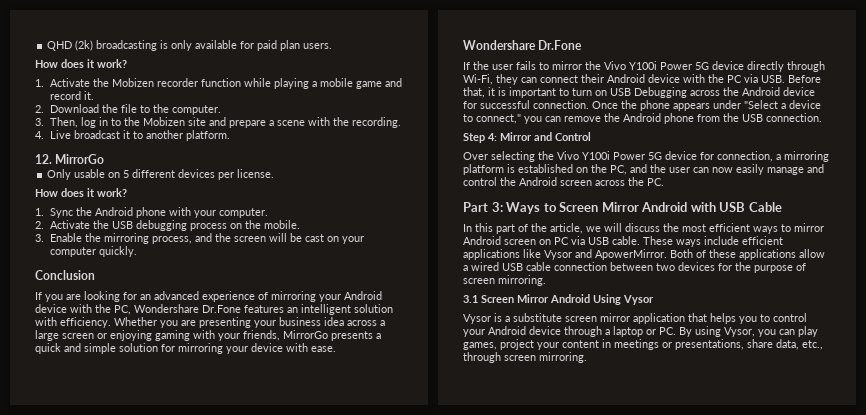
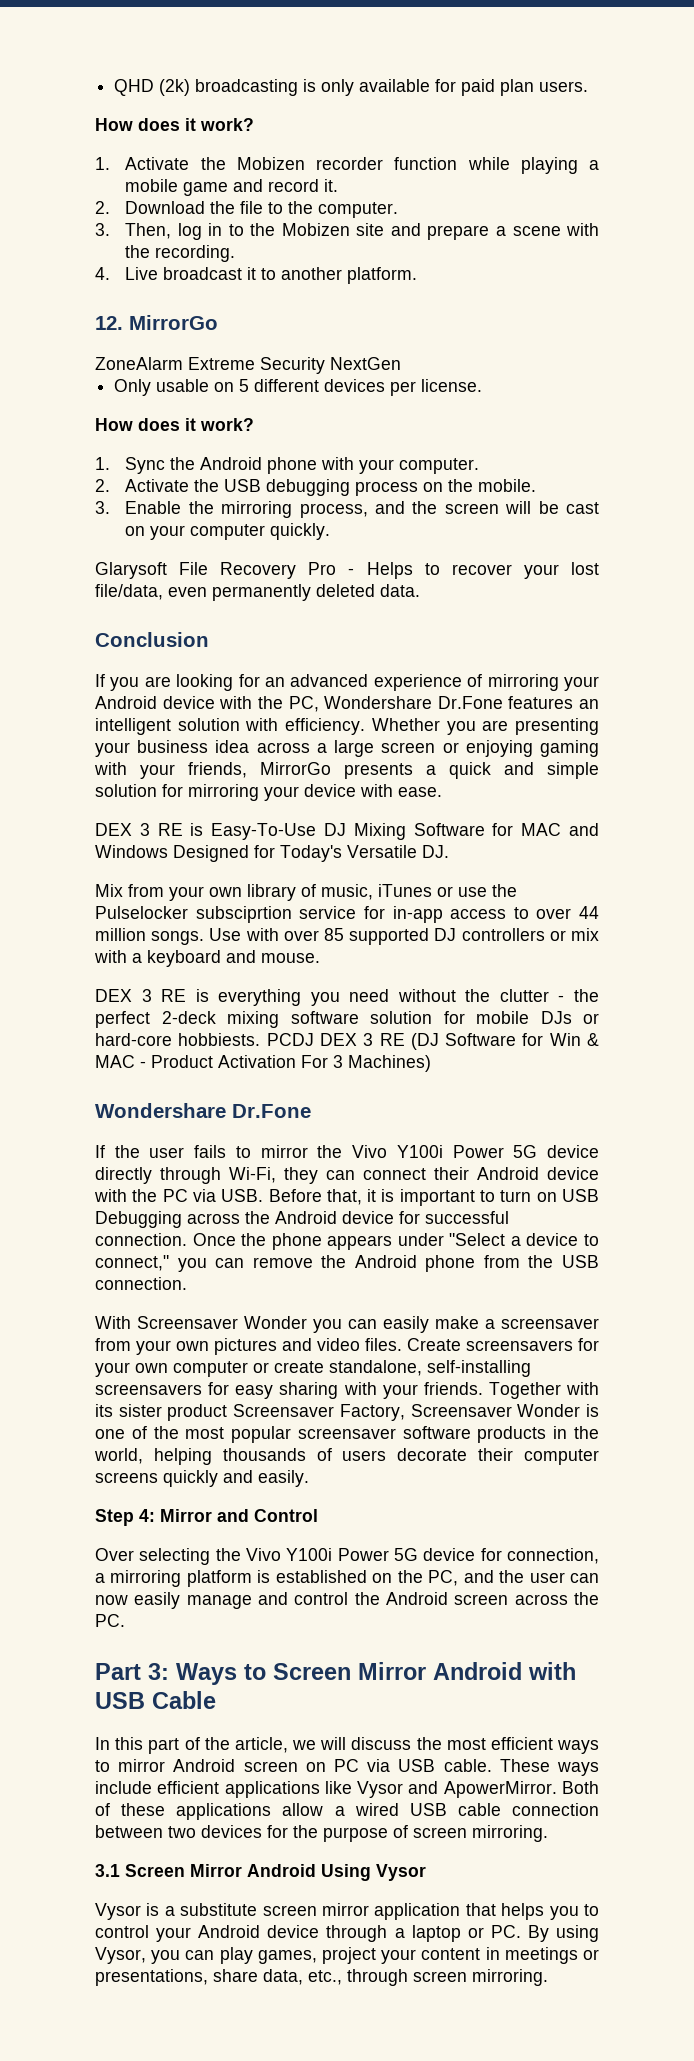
(105, 159) none -> [95,357,401,374] // ZoneAlarm Extreme Security NextGen
(138, 251) none -> [95,562,599,579] [95,584,420,601] // Glarysoft File Recovery Pro - Helps to recover your lost file/data, even permanently deleted data.
(336, 349) none -> [95,823,599,840] [95,845,449,862] [95,884,517,901] [95,906,599,923] [95,928,599,945] [94,950,320,967] [95,989,600,1006] [95,1011,599,1028] [95,1033,600,1050] [95,1055,431,1072] // DEX 3 RE is Easy-To-Use DJ Mixing Software for MAC and Windows Designed for Today's Versatile DJ. // Mix from your own library of music, iTunes or use the Pulselocker subsciprtion service for in-app access to over 44 million songs. Use with over 85 supported DJ controllers or mix with a keyboard and mouse. // DEX 3 RE is everything you need without the clutter - the perfect 2-deck mixing software solution for mobile DJs or hard-core hobbiests. PCDJ DEX 3 RE (DJ Software for Win & MAC - Product Activation For 3 Machines)
(822, 117) none -> [95,1316,599,1333] [95,1338,599,1355] [95,1360,531,1377] [95,1382,599,1399] [95,1404,599,1421] [95,1426,599,1443] [94,1448,599,1465] [95,1470,309,1487] // With Screensaver Wonder you can easily make a screensaver from your own pictures and video files. Create screensavers for your own computer or create standalone, self-installing screensavers for easy sharing with your friends. Together with its sister product Screensaver Factory, Screensaver Wonder is one of the most popular screensaver software products in the world, helping thousands of users decorate their computer screens quickly and easily.

